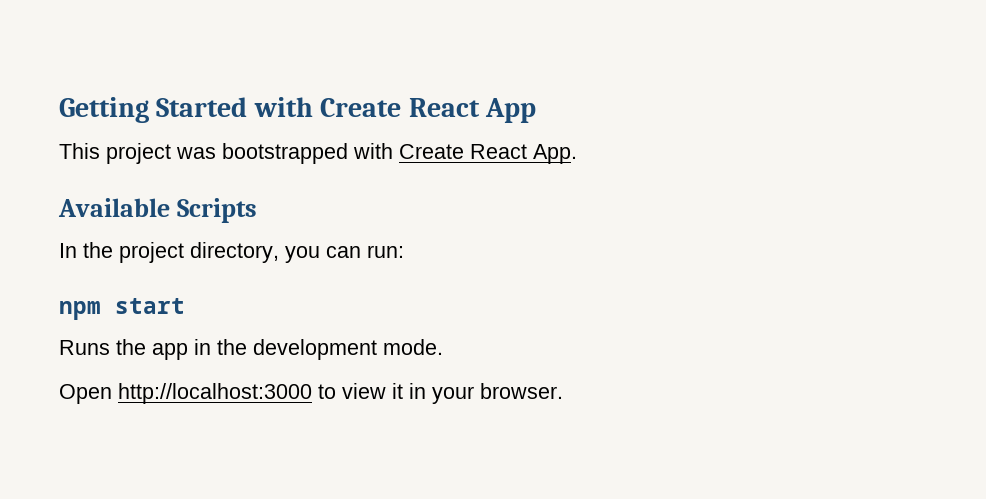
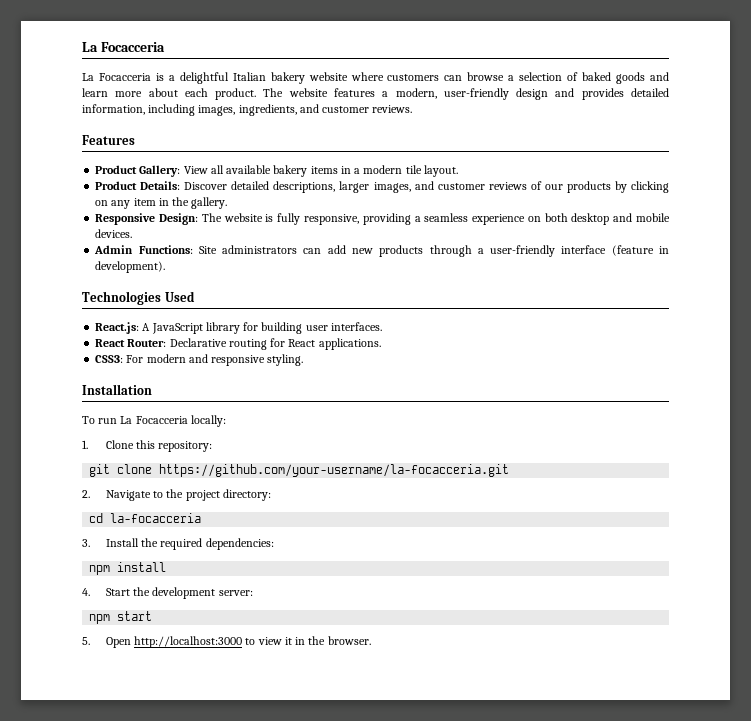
[59,97,537,123] [59,143,577,164] [58,198,257,223] [59,242,404,263] [59,298,185,320] [59,339,443,360] Getting Started with Create React App // This project was bootstrapped with Create React App. // Available Scripts // In the project directory, you can run: // npm start // Runs the app in the development mode. // -> [82,42,165,52] [82,72,669,84] [82,88,669,100] [82,104,413,116] [82,135,135,145] [95,165,458,177] [95,181,669,193] [95,197,228,209] [95,213,670,225] [95,229,133,238] [94,245,669,257] [95,261,166,273] [82,291,195,305] [95,322,382,334] [95,338,381,350] [95,354,304,366] [82,384,152,395] [82,415,226,427] [82,440,213,452] [89,464,510,477] [82,489,271,501] [89,513,202,523] [82,538,274,550] [89,562,167,575] [82,587,253,599] [89,611,153,624] [82,637,90,645] La Focacceria // La Focacceria is a delightful Italian bakery website where customers can browse a selection of baked goods and learn more about each product. The website features a modern, user-friendly design and provides detailed information, including images, ingredients, and customer reviews. // Features // Product Gallery: View all available bakery items in a modern tile layout. // Product Details: Discover detailed descriptions, larger images, and customer reviews of our products by clicking on any item in the gallery. // Responsive Design: The website is fully responsive, providing a seamless experience on both desktop and mobile devices. // Admin Functions: Site administrators can add new products through a user-friendly interface (feature in development). // Technologies Used // React.js: A JavaScript library for building user interfaces. // React Router: Declarative routing for React applications. // CSS3: For modern and responsive styling. // Installation // To run La Focacceria locally: // 1. Clone this repository: // git clone https://github.com/your-username/la-focacceria.git // 2. Navigate to the project directory: // cd la-focacceria // 3. Install the required dependencies: // npm install // 4. Start the development server: // npm start // 5.
[432,386,474,404] your -> [308,636,326,645] the

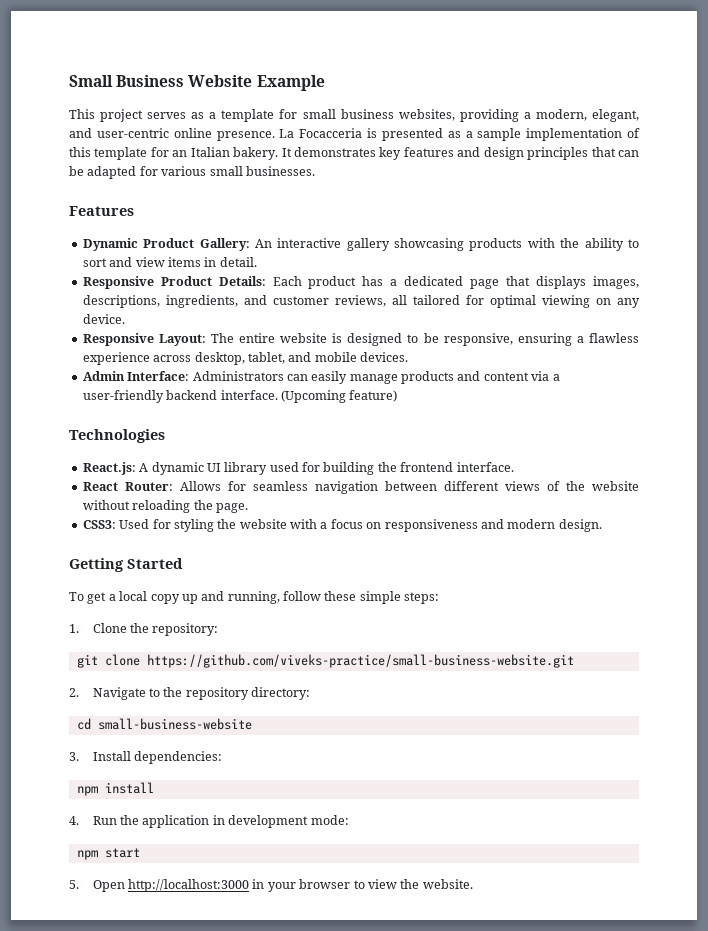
[82,42,165,52] [82,72,669,84] [82,88,669,100] [82,104,413,116] [82,135,135,145] [95,165,458,177] [95,181,669,193] [95,197,228,209] [95,213,670,225] [95,229,133,238] [94,245,669,257] [95,261,166,273] La Focacceria // La Focacceria is a delightful Italian bakery website where customers can browse a selection of baked goods and learn more about each product. The website features a modern, user-friendly design and provides detailed information, including images, ingredients, and customer reviews. // Features // Product Gallery: View all available bakery items in a modern tile layout. // Product Details: Discover detailed descriptions, larger images, and customer reviews of our products by clicking on any item in the gallery. // Responsive Design: The website is fully responsive, providing a seamless experience on both desktop and mobile devices. // Admin Functions: Site administrators can add new products through a user-friendly interface (feature in development). -> [69,75,325,91] [69,109,639,122] [69,128,640,141] [69,147,640,160] [69,166,315,179] [69,206,134,216] [82,238,639,251] [82,257,257,267] [82,276,639,289] [82,295,640,308] [82,314,125,324] [82,333,640,346] [82,352,408,365] [82,371,560,384] [82,390,398,403] Small Business Website Example // This project serves as a template for small business websites, providing a modern, elegant, and user-centric online presence. La Focacceria is presented as a sample implementation of this template for an Italian bakery. It demonstrates key features and design principles that can be adapted for various small businesses. // Features // Dynamic Product Gallery: An interactive gallery showcasing products with the ability to sort and view items in detail. // Responsive Product Details: Each product has a dedicated page that displays images, descriptions, ingredients, and customer reviews, all tailored for optimal viewing on any device. // Responsive Layout: The entire website is designed to be responsive, ensuring a flawless experience across desktop, tablet, and mobile devices. // Admin Interface: Administrators can easily manage products and content via a user-friendly backend interface. (Upcoming feature)
[164,291,195,302] Used -> (165, 436) none
[151,322,382,334] [95,338,381,350] [95,354,304,366] [82,384,152,395] [82,415,226,427] JavaScript library for building user interfaces. // React Router: Declarative routing for React applications. // CSS3: For modern and responsive styling. // Installation // To run La Focacceria locally: -> [151,462,514,475] [82,481,639,494] [82,500,248,513] [82,519,602,532] [69,558,183,572] [69,591,440,604] dynamic UI library used for building the frontend interface. // React Router: Allows for seamless navigation between different views of the website without reloading the page. // CSS3: Used for styling the website with a focus on responsiveness and modern design. // Getting Started // To get a local copy up and running, follow these simple steps:
[136,440,156,449] this -> [130,623,150,633] the
[159,464,510,477] https://github.com/your-username/la-focacceria.git -> [146,654,574,668] https://github.com/viveks-practice/small-business-website.git
[185,490,220,501] project -> [185,687,249,700] repository
[110,513,202,523] la-focacceria -> [97,718,252,730] small-business-website
[141,538,203,550] the required -> (131, 756) none
[105,587,253,599] Start the development server: -> [92,815,349,828] Run the application in development mode:
[245,636,371,645] to view it in the browser. -> [252,879,473,892] in your browser to view the website.

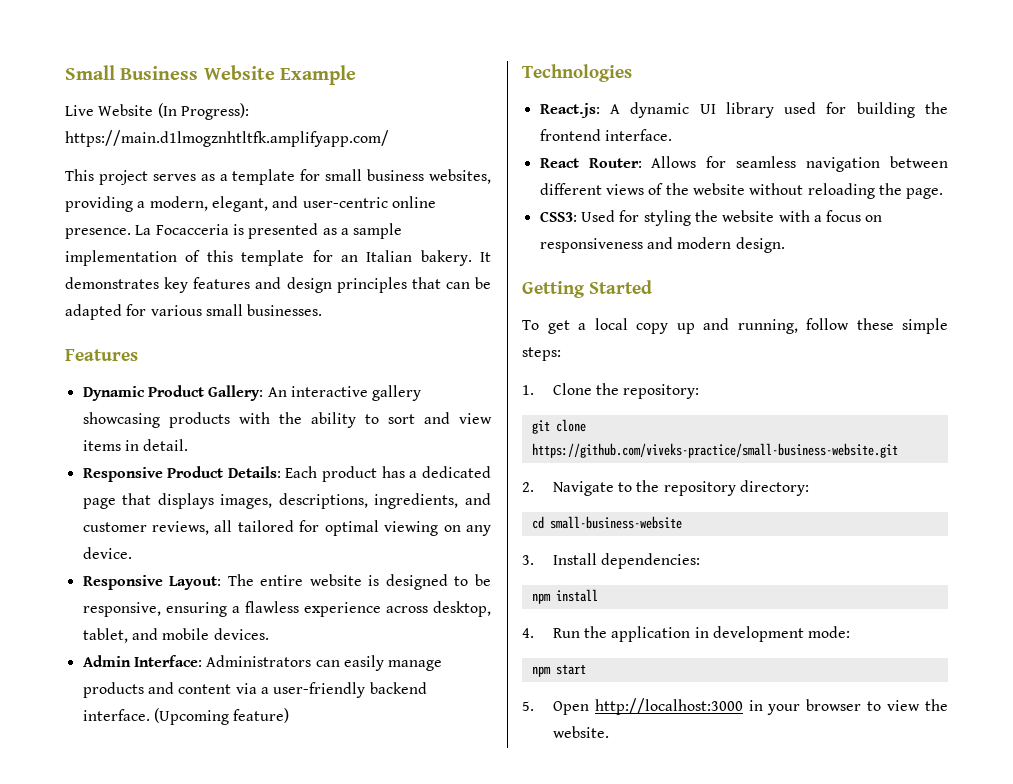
(325, 83) none -> [65,103,249,120] [65,130,389,147] // Live Website (In Progress): https://main.d1lmogznhtltfk.amplifyapp.com/

